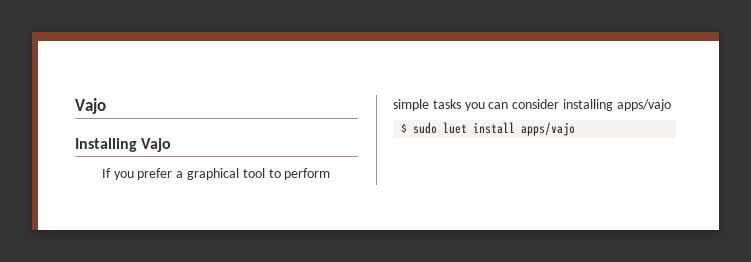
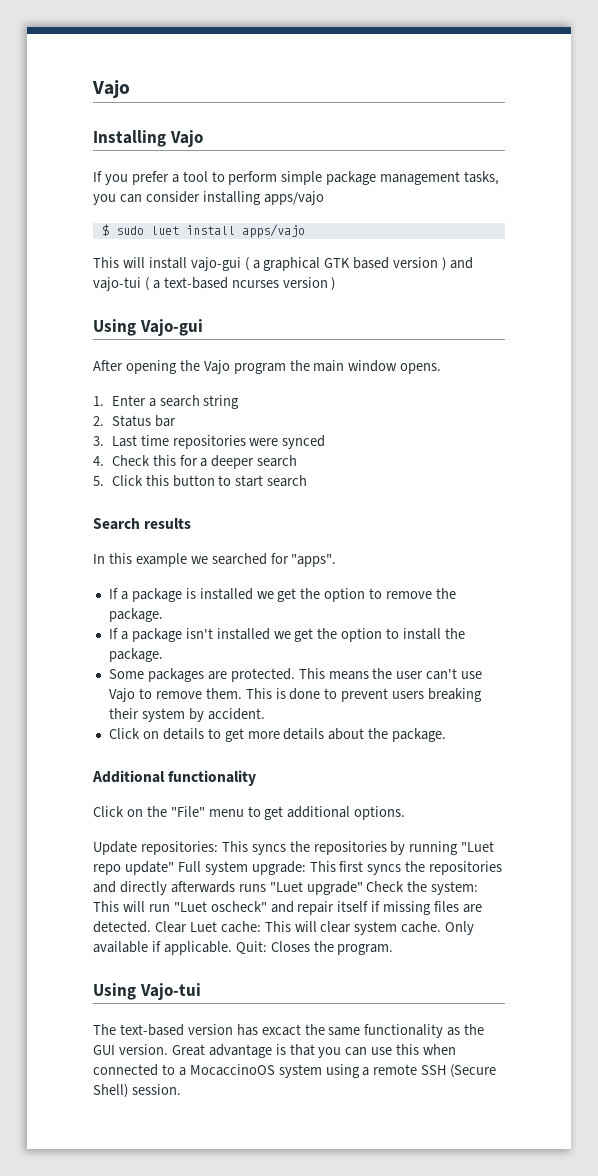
[187,168,240,180] graphical -> (179, 178) none
[432,99,461,109] tasks -> [326,171,500,185] package management tasks,
(576, 129) none -> [93,257,474,271] [93,277,336,291] [93,319,203,336] [93,360,442,374] [93,395,240,409] [93,415,176,427] [93,435,326,449] [93,455,298,469] [93,475,308,487] [93,518,192,530] [93,553,337,567] [108,588,457,602] [108,608,163,622] [108,628,466,642] [108,648,163,662] [108,668,483,682] [108,688,483,702] [108,708,265,722] [108,728,447,742] [92,770,257,786] [93,806,406,820] [93,841,495,855] [93,861,503,875] [93,881,479,895] [93,901,483,915] [93,921,475,935] [93,941,394,955] [93,983,201,1000] [93,1024,485,1038] [93,1044,457,1058] [93,1064,497,1078] [93,1084,181,1098] // This will install vajo-gui ( a graphical GTK based version ) and vajo-tui ( a text-based ncurses version ) // Using Vajo-gui // After opening the Vajo program the main window opens. // 1. Enter a search string // 2. Status bar // 3. Last time repositories were synced // 4. Check this for a deeper search // 5. Click this button to start search // Search results // In this example we searched for "apps". // If a package is installed we get the option to remove the package. // If a package isn't installed we get the option to install the package. // Some packages are protected. This means the user can't use Vajo to remove them. This is done to prevent users breaking their system by accident. // Click on details to get more details about the package. // Additional functionality // Click on the "File" menu to get additional options. // Update repositories: This syncs the repositories by running "Luet repo update" Full system upgrade: This first syncs the repositories and directly afterwards runs "Luet upgrade" Check the system: This will run "Luet oscheck" and repair itself if missing files are detected. Clear Luet cache: This will clear system cache. Only available if applicable. Quit: Closes the program. // Using Vajo-tui // The text-based version has excact the same functionality as the GUI version. Great advantage is that you can use this when connected to a MocaccinoOS system using a remote SSH (Secure Shell) session.

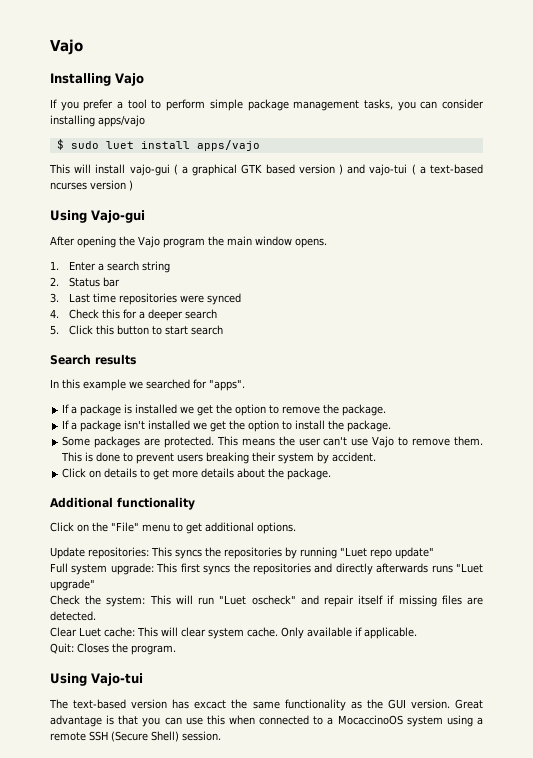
(174, 868) none -> (434, 553) //
(363, 888) none -> (95, 585) //
(151, 927) none -> (96, 616) //
(232, 948) none -> (417, 633) //

